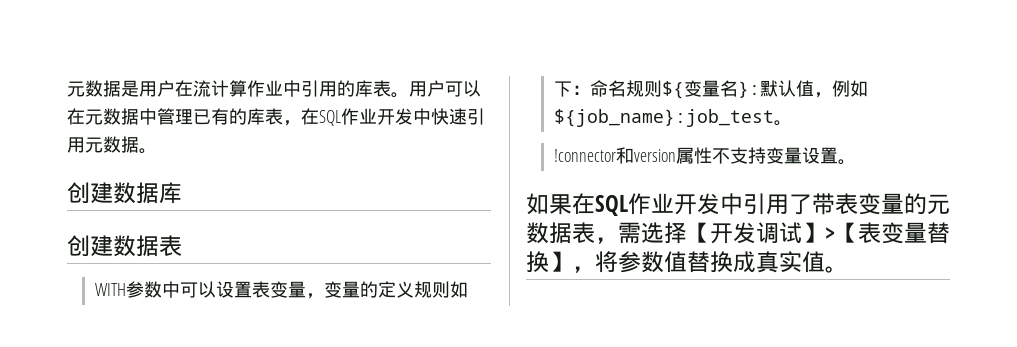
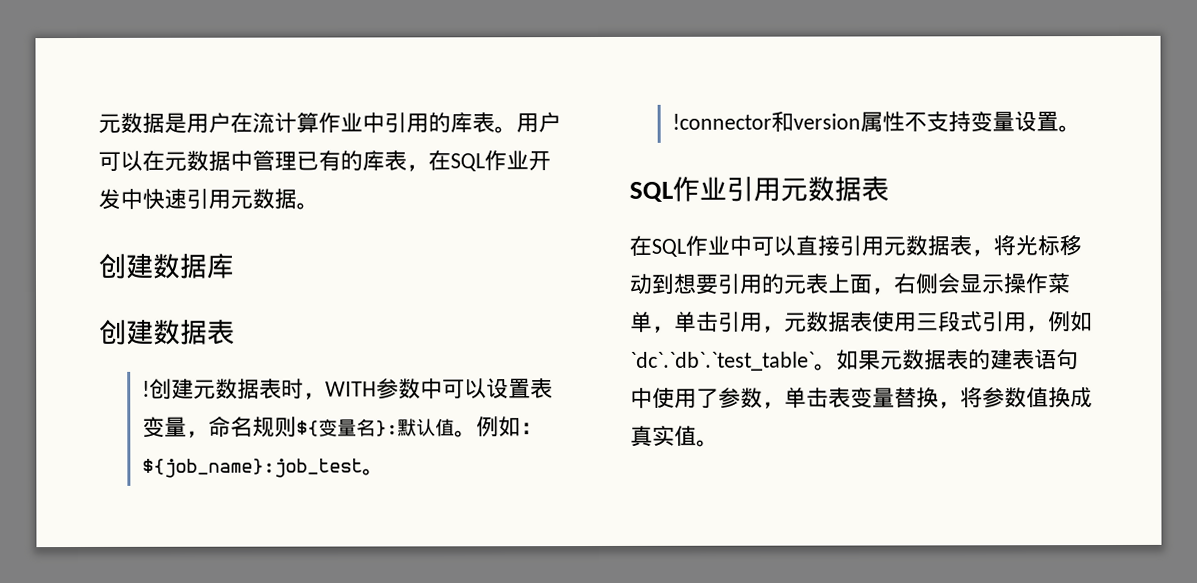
(182, 245) none -> [141,378,326,400] !创建元数据表时，
[323,281,468,298] [553,81,590,97] 变量的定义规则如下： -> (209, 434) none
[813,80,868,98] ，例如 -> [453,416,543,438] 。例如：
[526,193,950,216] [526,222,858,244] 如果在SQL作业开发中引用了带表变量的元数据表，需选择【开发调试】>【 -> [629,176,889,202] [629,234,1082,257] [629,273,1071,295] [630,311,1093,333] [630,349,1079,371] [630,387,829,409] SQL作业引用元数据表 // 在SQL作业中可以直接引用元数据表，将光标移动到想要引用的元表上面，右侧会显示操作菜单，单击引用，元数据表使用三段式引用，例如`dc`.`db`.`test_table`。如果元数据表的建表语句中使用了参数，单击
[549,251,572,272] 】 -> (939, 397) none
[687,251,710,273] 替 -> (1049, 397) none

